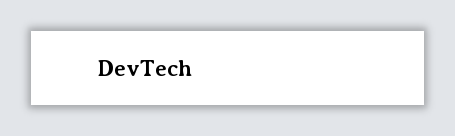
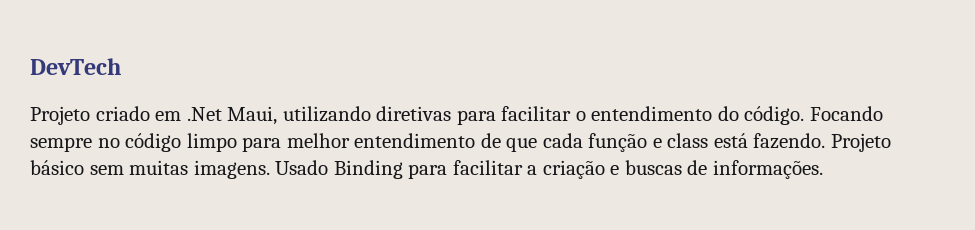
(192, 68) none -> [30,106,883,125] [30,133,892,152] [30,160,823,179] // Projeto criado em .Net Maui, utilizando diretivas para facilitar o entendimento do código. Focando sempre no código limpo para melhor entendimento de que cada função e class está fazendo. Projeto básico sem muitas imagens. Usado Binding para facilitar a criação e buscas de informações.

